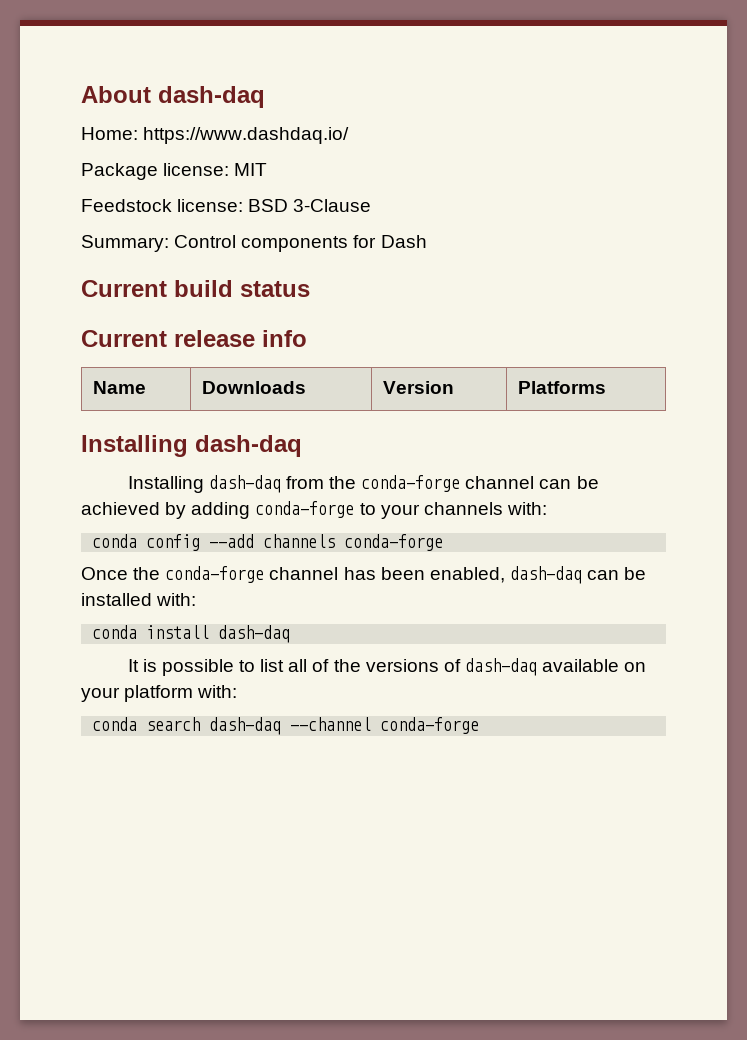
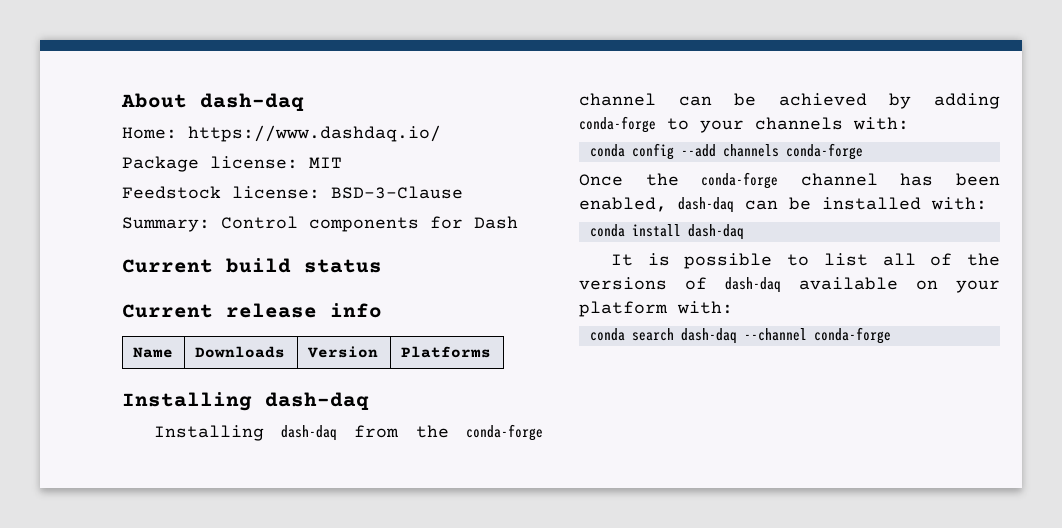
[248,199,372,212] BSD 3-Clause -> [331,186,463,199] BSD-3-Clause

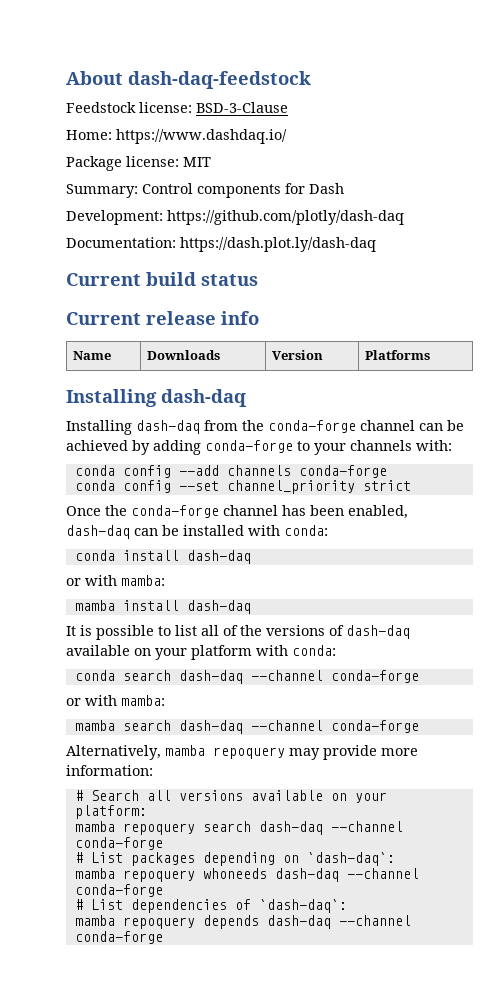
[200,93,304,111] dash-daq -> [128,71,311,89] [66,102,288,113] dash-daq-feedstock // Feedstock license: BSD-3-Clause
[122,186,463,199] // Feedstock license: BSD-3-Clause -> (211, 162) none
(518, 222) none -> [66,210,404,225] [66,237,376,252] // Development: https://github.com/plotly/dash-daq // Documentation: https://dash.plot.ly/dash-daq
(863, 151) none -> [74,480,411,494] // conda config --set channel_priority strict
[931,197,987,210] with: -> [248,525,328,536] with conda:
(744, 232) none -> [66,575,165,586] [74,600,251,614] // or with mamba: // mamba install dash-daq
[677,301,733,314] with: -> [256,645,336,656] with conda:
(891, 335) none -> [66,695,165,706] [74,720,419,734] [66,745,418,760] [66,765,153,776] [74,790,387,803] [74,805,147,819] [74,821,403,835] [74,837,163,850] [74,852,395,866] [74,868,419,882] [74,884,163,897] [74,899,347,913] [74,915,411,929] [74,931,163,944] // or with mamba: // mamba search dash-daq --channel conda-forge // Alternatively, mamba repoquery may provide more information: // # Search all versions available on your platform: // mamba repoquery search dash-daq --channel conda-forge // # List packages depending on `dash-daq`: // mamba repoquery whoneeds dash-daq --channel conda-forge // # List dependencies of `dash-daq`: // mamba repoquery depends dash-daq --channel conda-forge

